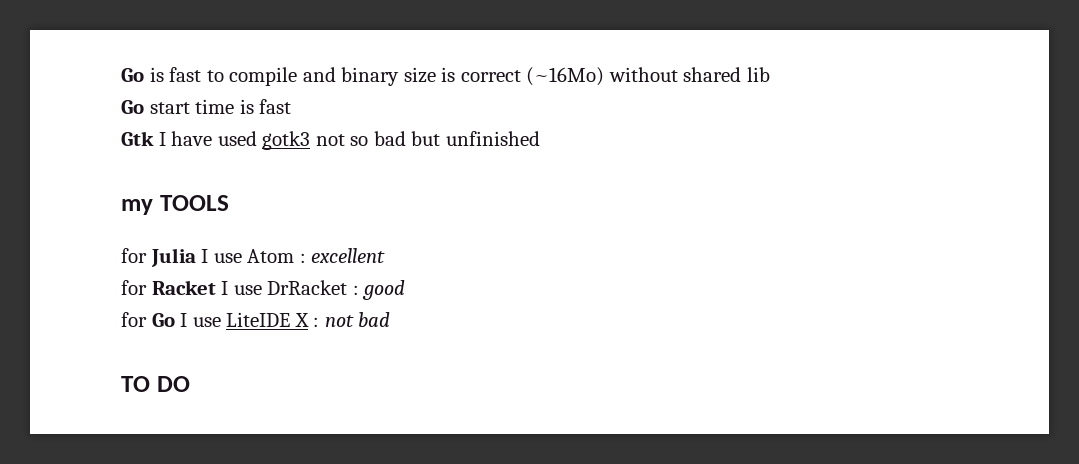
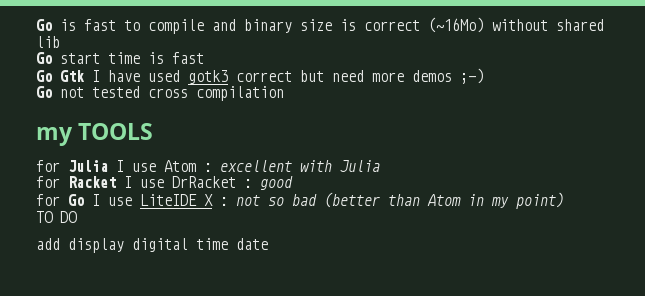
(292, 106) none -> [36,70,52,82] Go
[315,131,540,146] not so bad but unfinished -> [236,68,484,84] [36,86,284,101] correct but need more demos ;-) // Go not tested cross compilation
(386, 255) none -> [300,160,380,172] with Julia
[358,312,391,327] [121,376,190,392] bad // TO DO -> [268,192,564,209] [36,211,77,223] [36,238,268,253] so bad (better than Atom in my point) // TO DO // add display digital time date

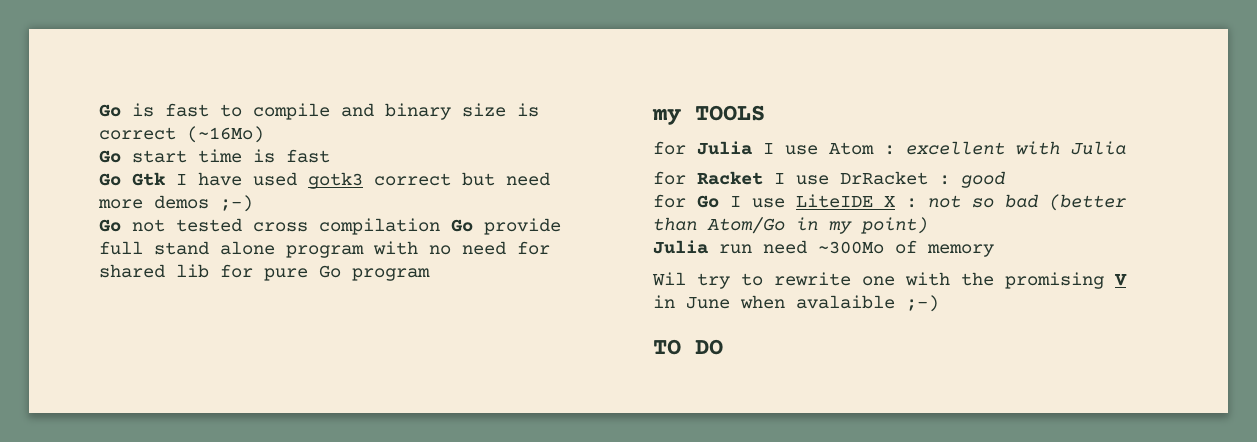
[492,19,604,31] [36,36,60,48] without shared lib -> (264, 134) none
(284, 93) none -> [451,218,561,235] [99,241,550,258] [99,264,430,281] Go provide full stand alone program with no need for shared lib for pure Go program
[427,194,461,206] Atom -> [707,217,785,234] Atom/Go
[36,211,77,223] [36,238,268,253] TO DO // add display digital time date -> [653,240,994,257] [652,272,1127,289] [653,295,939,312] [653,339,723,355] Julia run need ~300Mo of memory // Wil try to rewrite one with the promising V in June when avalaible ;-) // TO DO

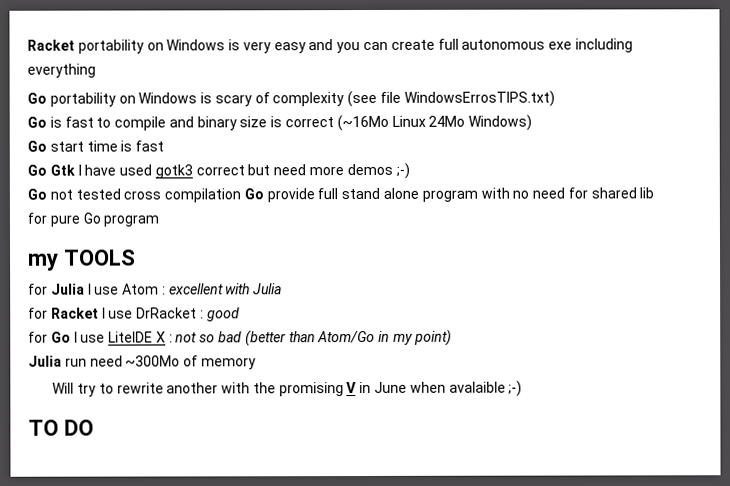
(99, 110) none -> [27,38,633,54] [27,63,96,78] [27,90,555,108] Racket portability on Windows is very easy and you can create full autonomous exe including everything // Go portability on Windows is scary of complexity (see file WindowsErrosTIPS.txt) //
[187,126,264,143] (~16Mo) -> [336,114,533,132] (~16Mo Linux 24Mo Windows)
[652,272,686,286] Wil -> [52,382,75,394] Will
[862,276,895,286] one -> [166,382,219,394] another

